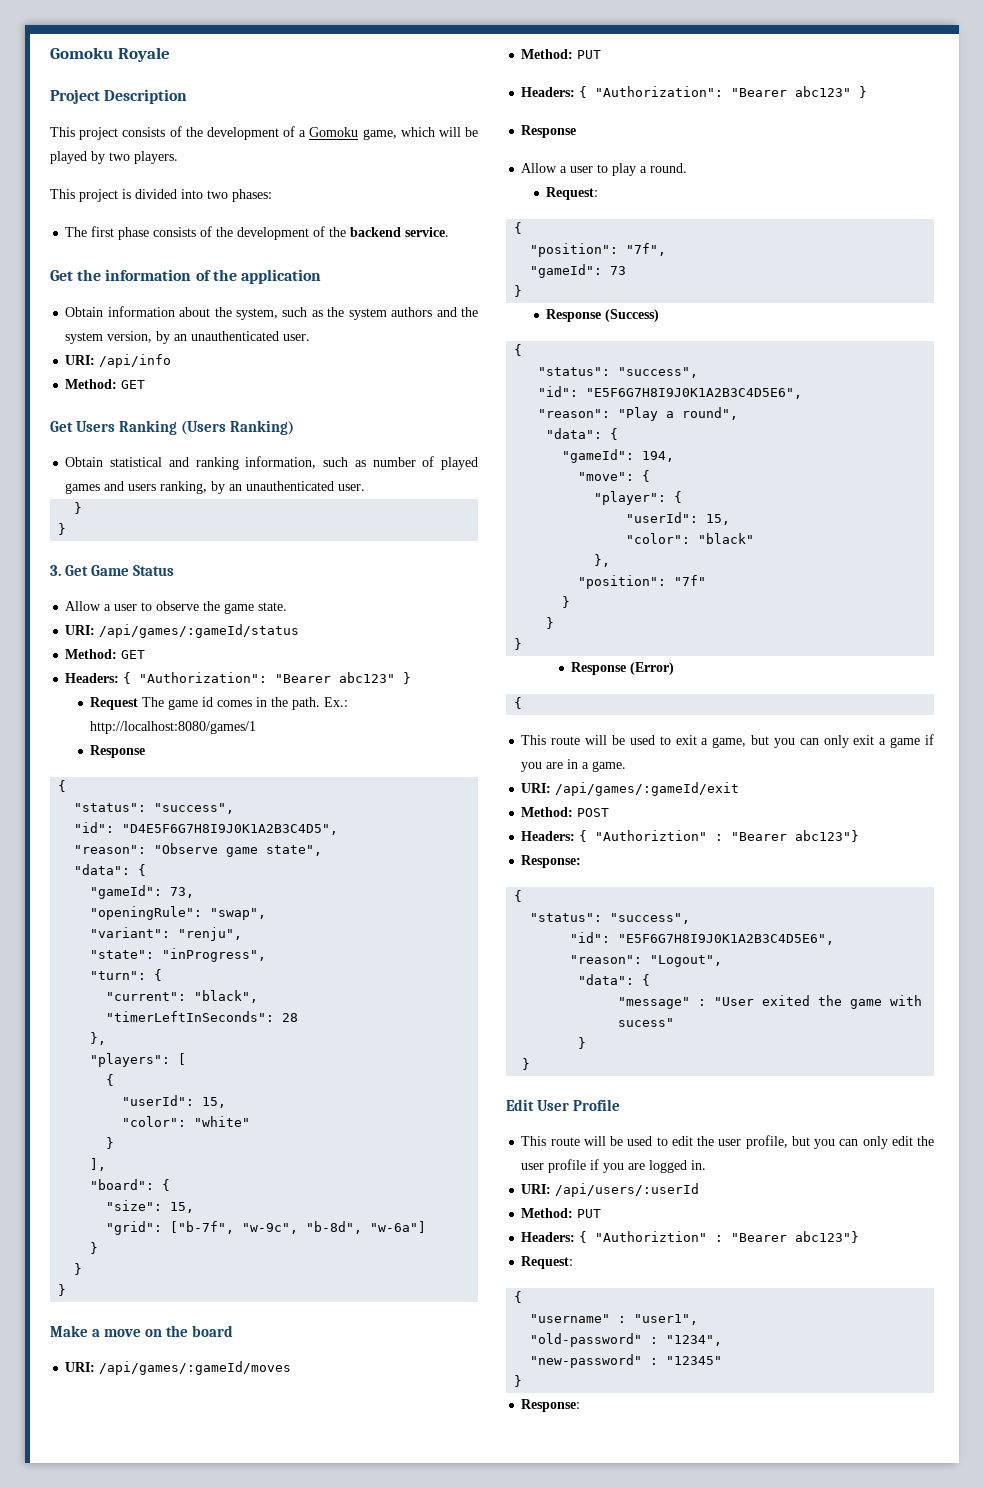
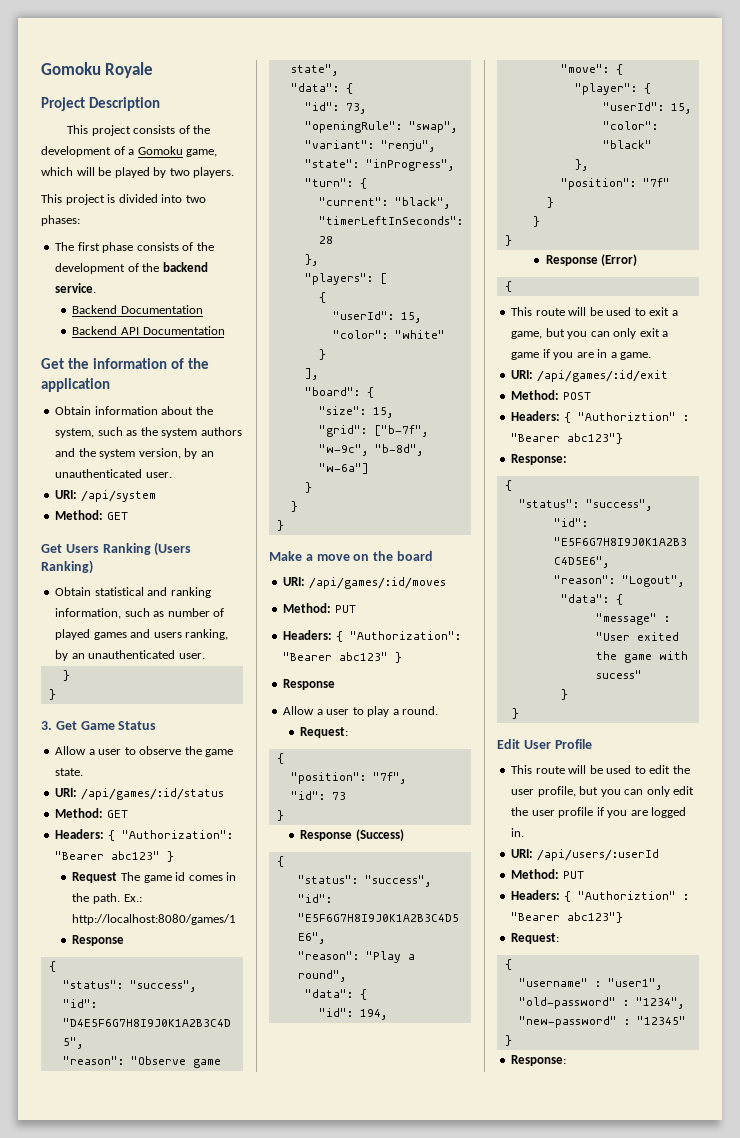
(450, 232) none -> [72,305,203,314] [72,326,225,335] // Backend Documentation // Backend API Documentation
[99,354,172,368] /api/info -> [80,490,156,502] /api/system
[99,624,300,638] /api/games/:gameId/status -> [80,788,224,800] /api/games/:id/status
[90,885,163,899] "gameId": -> [304,102,339,111] "id":
[99,1361,292,1375] /api/games/:gameId/moves -> [308,577,446,589] /api/games/:id/moves
[530,264,603,278] "gameId": -> [290,791,325,800] "id":
[562,449,635,463] "gameId": -> [318,1008,353,1017] "id":
[555,782,740,796] /api/games/:gameId/exit -> [536,370,668,382] /api/games/:id/exit

